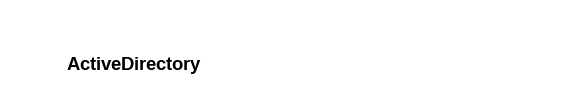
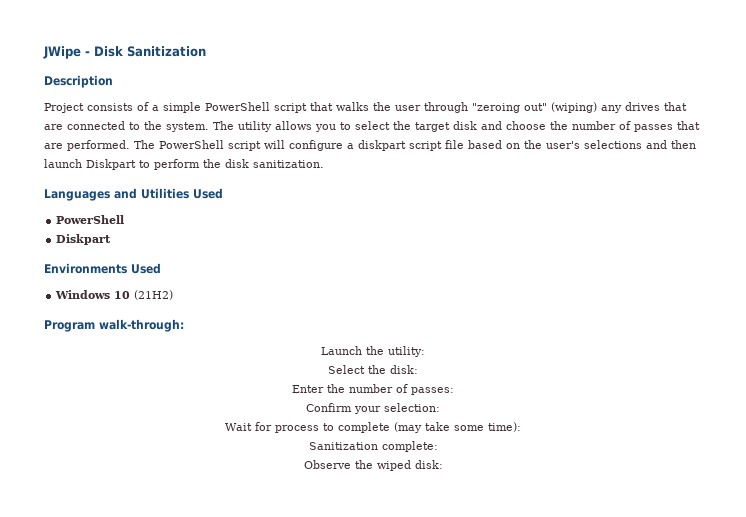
[67,57,201,74] ActiveDirectory -> [43,46,206,59] [44,75,113,88] [44,102,687,113] [44,121,700,132] [44,140,696,151] [44,159,324,170] [44,188,223,201] [56,215,125,224] [56,234,112,245] [44,263,161,274] [55,290,174,300] [44,319,184,332] [321,346,425,357] [328,365,418,374] [292,384,454,395] [306,403,440,414] [225,422,521,433] [308,441,438,452] [303,460,443,471] JWipe - Disk Sanitization // Description // Project consists of a simple PowerShell script that walks the user through "zeroing out" (wiping) any drives that are connected to the system. The utility allows you to select the target disk and choose the number of passes that are performed. The PowerShell script will configure a diskpart script file based on the user's selections and then launch Diskpart to perform the disk sanitization. // Languages and Utilities Used // PowerShell // Diskpart // Environments Used // Windows 10 (21H2) // Program walk-through: // Launch the utility: // Select the disk: // Enter the number of passes: // Confirm your selection: // Wait for process to complete (may take some time): // Sanitization complete: // Observe the wiped disk:

